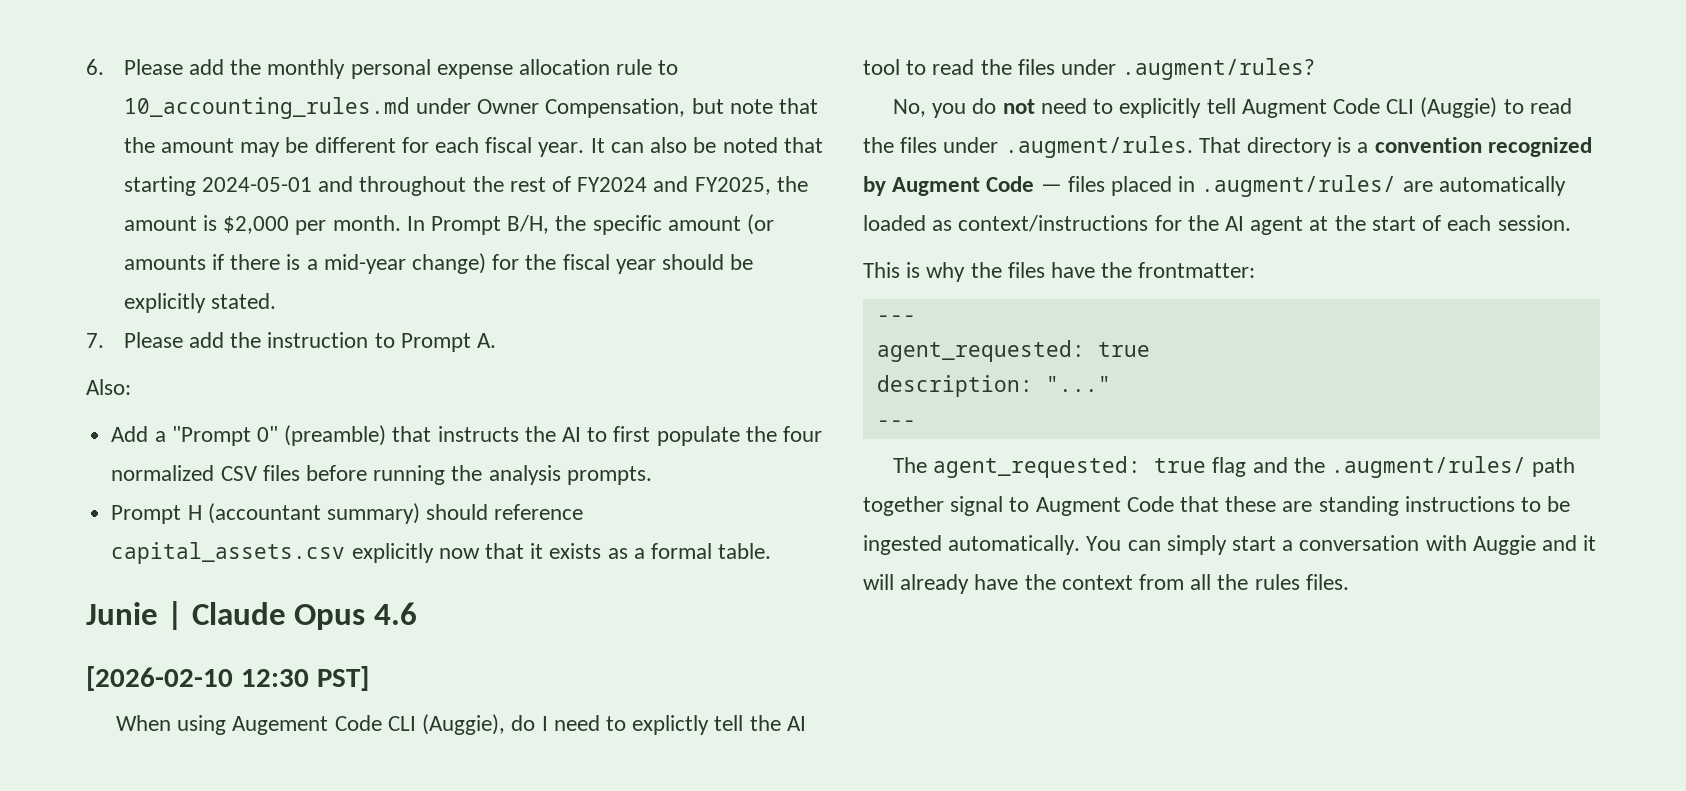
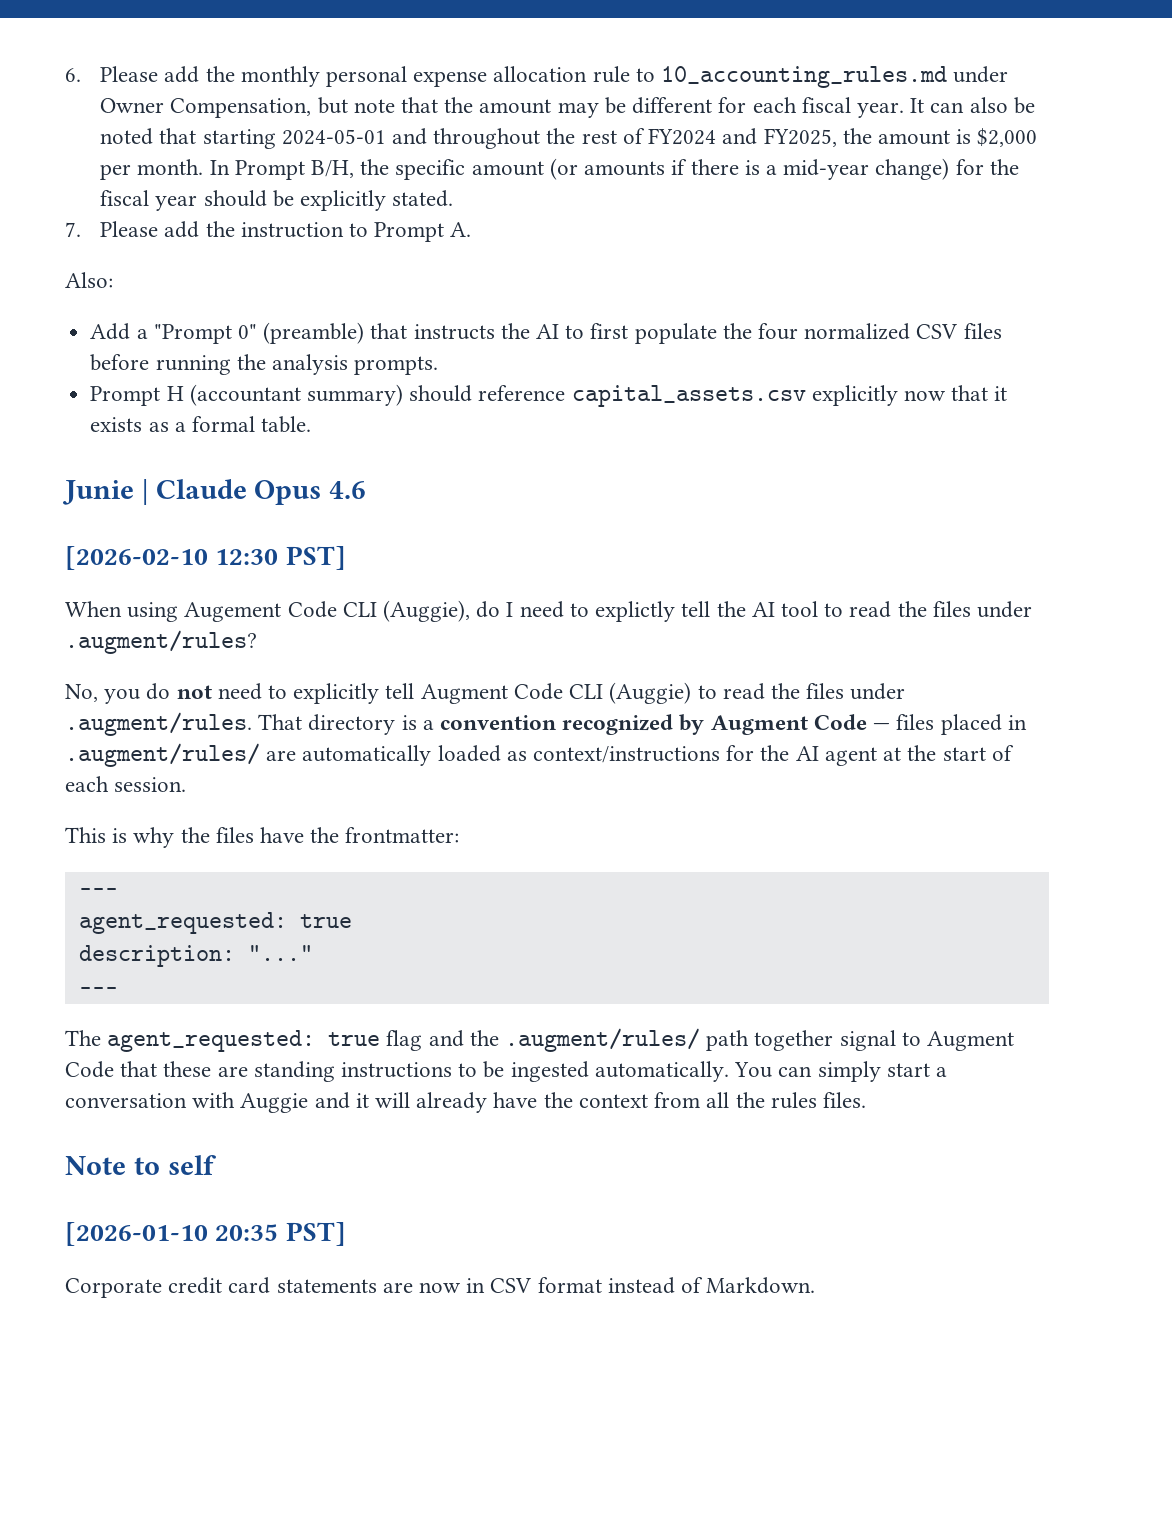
(1349, 582) none -> [65,1155,217,1175] [65,1222,346,1246] [65,1277,816,1298] // Note to self // [2026-01-10 20:35 PST] // Corporate credit card statements are now in CSV format instead of Markdown.

